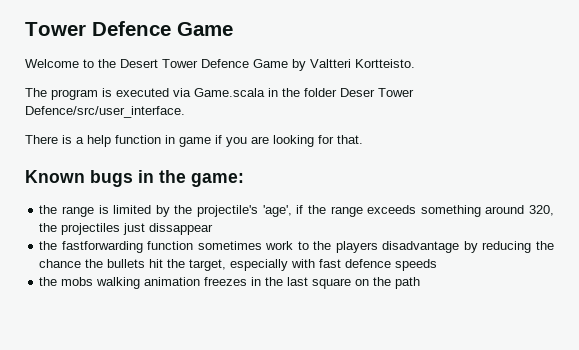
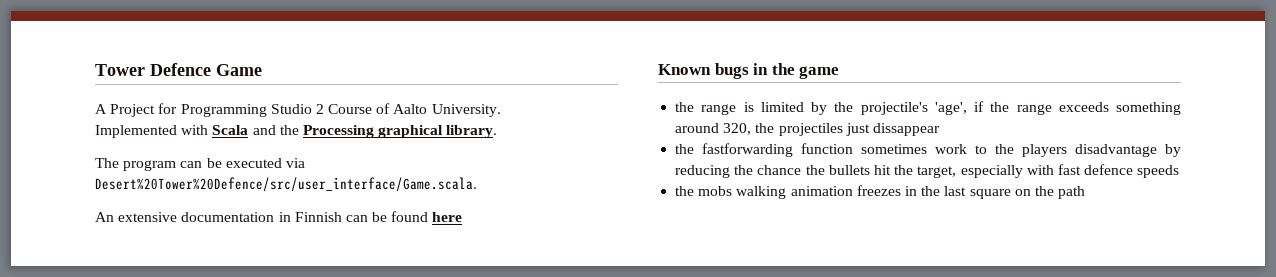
[25,59,415,71] [25,88,414,100] [25,106,185,118] [25,135,363,147] Welcome to the Desert Tower Defence Game by Valtteri Kortteisto. // The program is executed via Game.scala in the folder Deser Tower Defence/src/user_interface. // There is a help function in game if you are looking for that. -> [95,103,501,117] [95,125,498,138] [95,158,305,171] [95,177,477,192] [95,211,463,222] A Project for Programming Studio 2 Course of Aalto University. // Implemented with Scala and the Processing graphical library. // The program can be executed via Desert%20Tower%20Defence/src/user_interface/Game.scala. // An extensive documentation in Finnish can be found here
[191,173,244,187] game: -> [799,66,840,79] game

